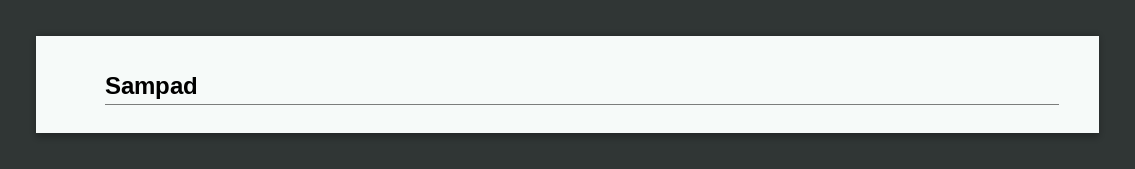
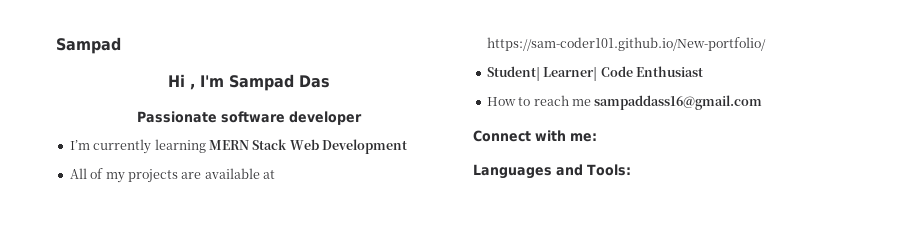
[105,77,198,99] Sampad -> [56,37,121,54] [167,74,330,91] [136,111,362,125] [69,139,407,154] [69,168,275,183] [486,37,766,51] [486,66,703,81] [486,95,763,110] [473,130,597,142] [473,164,631,179] Sampad // Hi , I'm Sampad Das // Passionate software developer // I’m currently learning MERN Stack Web Development // All of my projects are available at https://sam-coder101.github.io/New-portfolio/ // Student| Learner| Code Enthusiast // How to reach me sampaddass16@gmail.com // Connect with me: // Languages and Tools:

